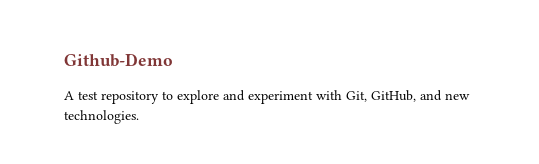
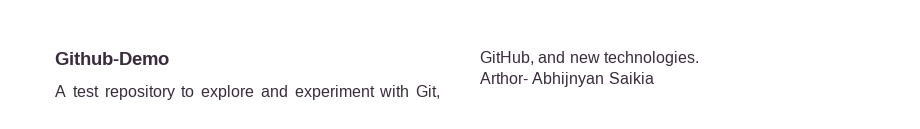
(139, 117) none -> [480,72,654,87] // Arthor- Abhijnyan Saikia

